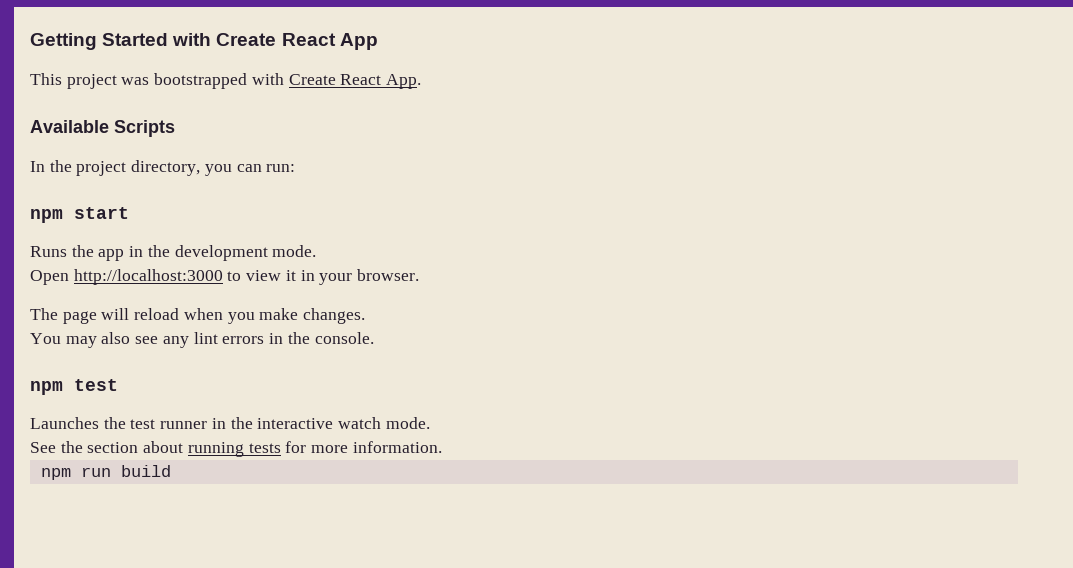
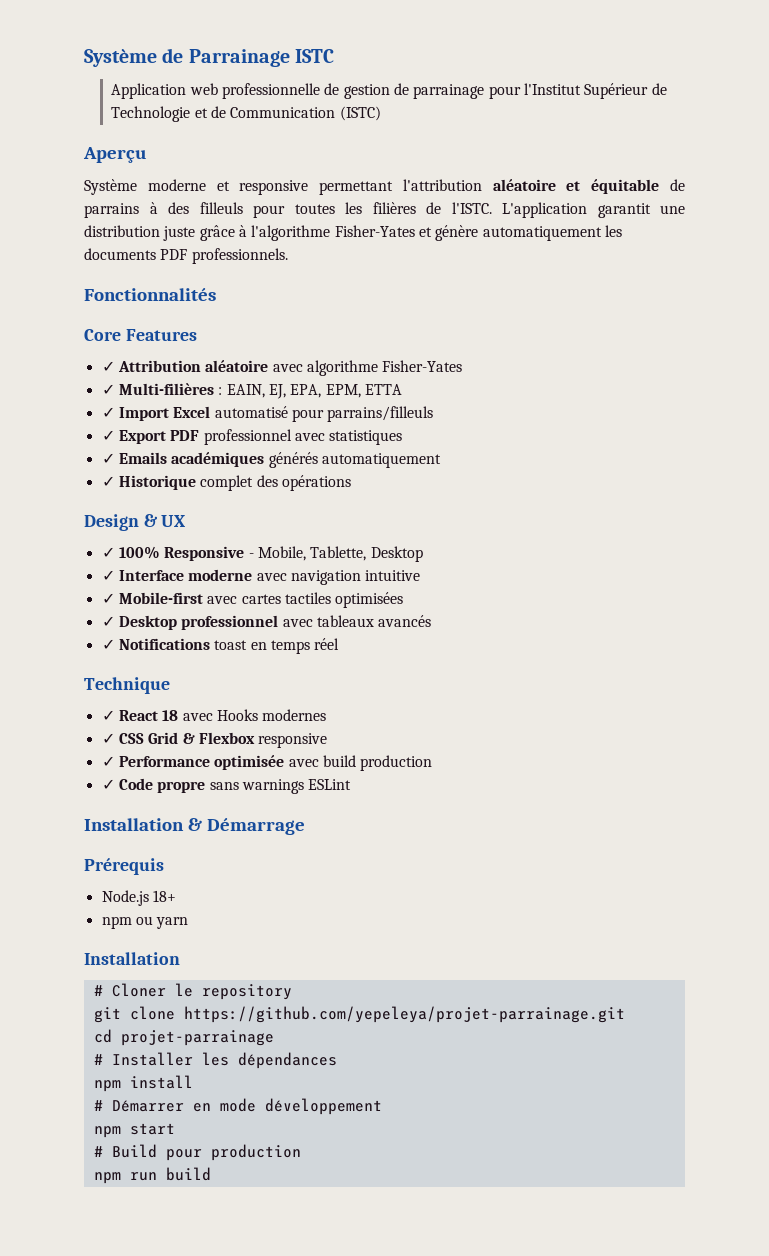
[30,33,378,50] [30,73,422,89] [30,120,175,137] [30,160,296,176] [30,207,129,223] [30,245,317,261] [30,269,420,285] [30,308,366,324] [30,332,374,348] [30,379,118,395] [30,417,430,429] [30,441,442,457] Getting Started with Create React App // This project was bootstrapped with Create React App. // Available Scripts // In the project directory, you can run: // npm start // Runs the app in the development mode. // Open http://localhost:3000 to view it in your browser. // The page will reload when you make changes. // You may also see any lint errors in the console. // npm test // Launches the test runner in the interactive watch mode. // See the section about running tests for more information. -> [84,48,335,67] [111,83,667,99] [111,106,381,122] [83,147,147,163] [84,179,685,195] [84,202,685,218] [84,225,622,241] [84,248,288,264] [84,288,216,301] [84,329,197,341] [101,360,463,376] [101,383,402,399] [101,406,434,422] [101,429,403,445] [101,452,441,468] [101,475,351,491] [84,514,187,531] [101,546,423,562] [101,569,421,585] [101,592,404,608] [101,615,432,630] [101,638,340,654] [84,677,170,694] [101,709,327,721] [101,732,328,748] [101,755,433,771] [101,778,352,794] [84,818,305,835] [84,858,164,875] [101,890,176,906] [101,916,189,929] [84,952,180,965] [93,983,292,1000] [93,1006,625,1023] [93,1029,274,1046] [93,1052,337,1069] [93,1075,193,1092] [93,1098,382,1115] [93,1123,175,1138] [93,1144,301,1161] Système de Parrainage ISTC // Application web professionnelle de gestion de parrainage pour l'Institut Supérieur de Technologie et de Communication (ISTC) // Aperçu // Système moderne et responsive permettant l'attribution aléatoire et équitable de parrains à des filleuls pour toutes les filières de l'ISTC. L'application garantit une distribution juste grâce à l'algorithme Fisher-Yates et génère automatiquement les documents PDF professionnels. // Fonctionnalités // Core Features // ✓ Attribution aléatoire avec algorithme Fisher-Yates // ✓ Multi-filières : EAIN, EJ, EPA, EPM, ETTA // ✓ Import Excel automatisé pour parrains/filleuls // ✓ Export PDF professionnel avec statistiques // ✓ Emails académiques générés automatiquement // ✓ Historique complet des opérations // Design & UX // ✓ 100% Responsive - Mobile, Tablette, Desktop // ✓ Interface moderne avec navigation intuitive // ✓ Mobile-first avec cartes tactiles optimisées // ✓ Desktop professionnel avec tableaux avancés // ✓ Notifications toast en temps réel // Technique // ✓ React 18 avec Hooks modernes // ✓ CSS Grid & Flexbox responsive // ✓ Performance optimisée avec build production // ✓ Code propre sans warnings ESLint // Installation & Démarrage // Prérequis // Node.js 18+ // npm ou yarn // Installation // # Cloner le repository // git clone https://github.com/yepeleya/projet-parrainage.git // cd projet-parrainage // # Installer les dépendances // npm install // # Démarrer en mode développement // npm start // # Build pour production

